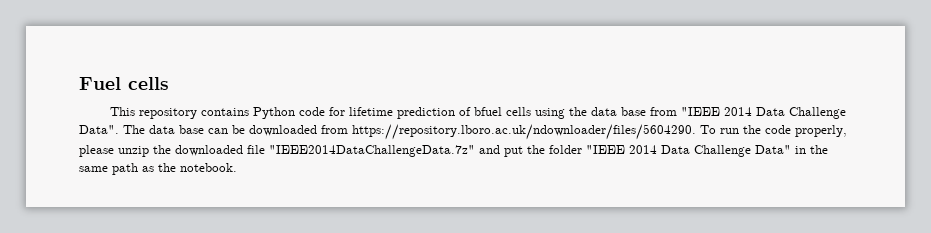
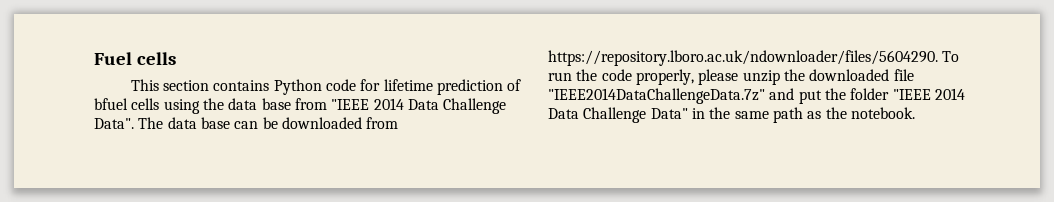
[139,108,198,119] repository -> [163,80,210,91] section

